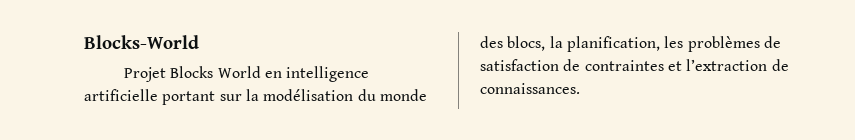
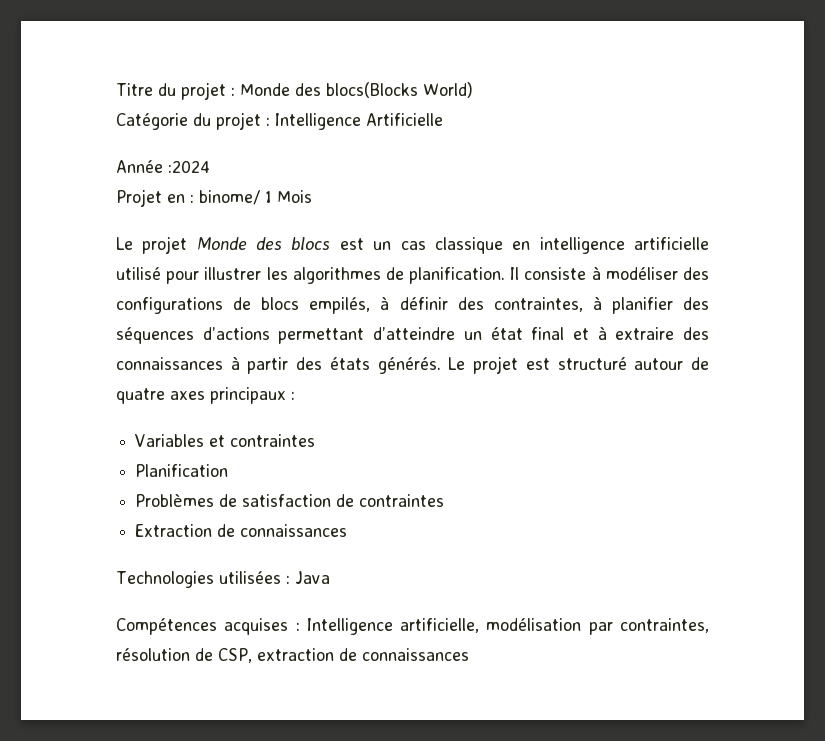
[84,35,199,49] [124,66,370,82] [84,89,427,105] [480,36,781,52] [480,59,789,71] [480,83,580,94] Blocks-World // Projet Blocks World en intelligence artificielle portant sur la modélisation du monde des blocs, la planification, les problèmes de satisfaction de contraintes et l’extraction de connaissances. -> [116,82,473,100] [116,112,443,130] [116,160,210,173] [116,189,312,207] [116,236,709,254] [116,266,709,284] [116,296,710,314] [116,326,709,344] [116,356,710,374] [116,387,295,404] [135,434,316,447] [135,464,229,477] [135,494,445,507] [135,524,348,537] [116,571,330,588] [116,618,709,635] [116,648,469,663] Titre du projet : Monde des blocs(Blocks World) // Catégorie du projet : Intelligence Artificielle // Année :2024 // Projet en : binome/ 1 Mois // Le projet Monde des blocs est un cas classique en intelligence artificielle utilisé pour illustrer les algorithmes de planification. Il consiste à modéliser des configurations de blocs empilés, à définir des contraintes, à planifier des séquences d’actions permettant d’atteindre un état final et à extraire des connaissances à partir des états générés. Le projet est structuré autour de quatre axes principaux : // Variables et contraintes // Planification // Problèmes de satisfaction de contraintes // Extraction de connaissances // Technologies utilisées : Java // Compétences acquises : Intelligence artificielle, modélisation par contraintes, résolution de CSP, extraction de connaissances

